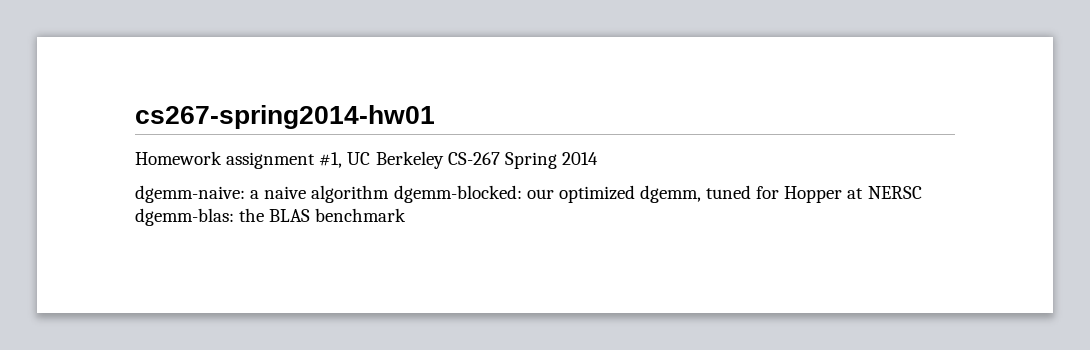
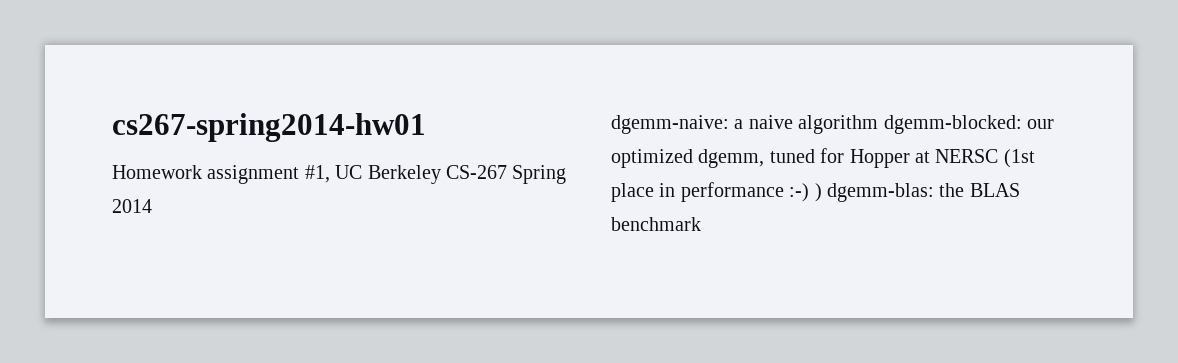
(922, 192) none -> [1003,149,1035,168] [611,182,822,202] (1st place in performance :-) )

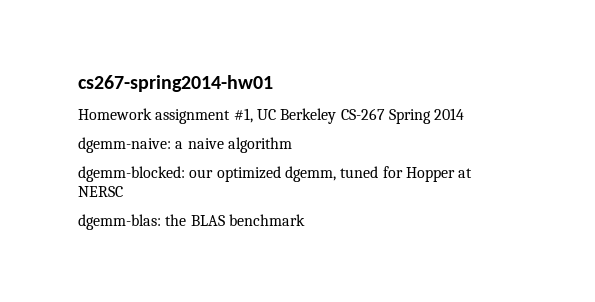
(879, 124) none -> (292, 145) //
[1003,149,1035,168] [611,182,822,202] (1st place in performance :-) ) -> (123, 191) //

